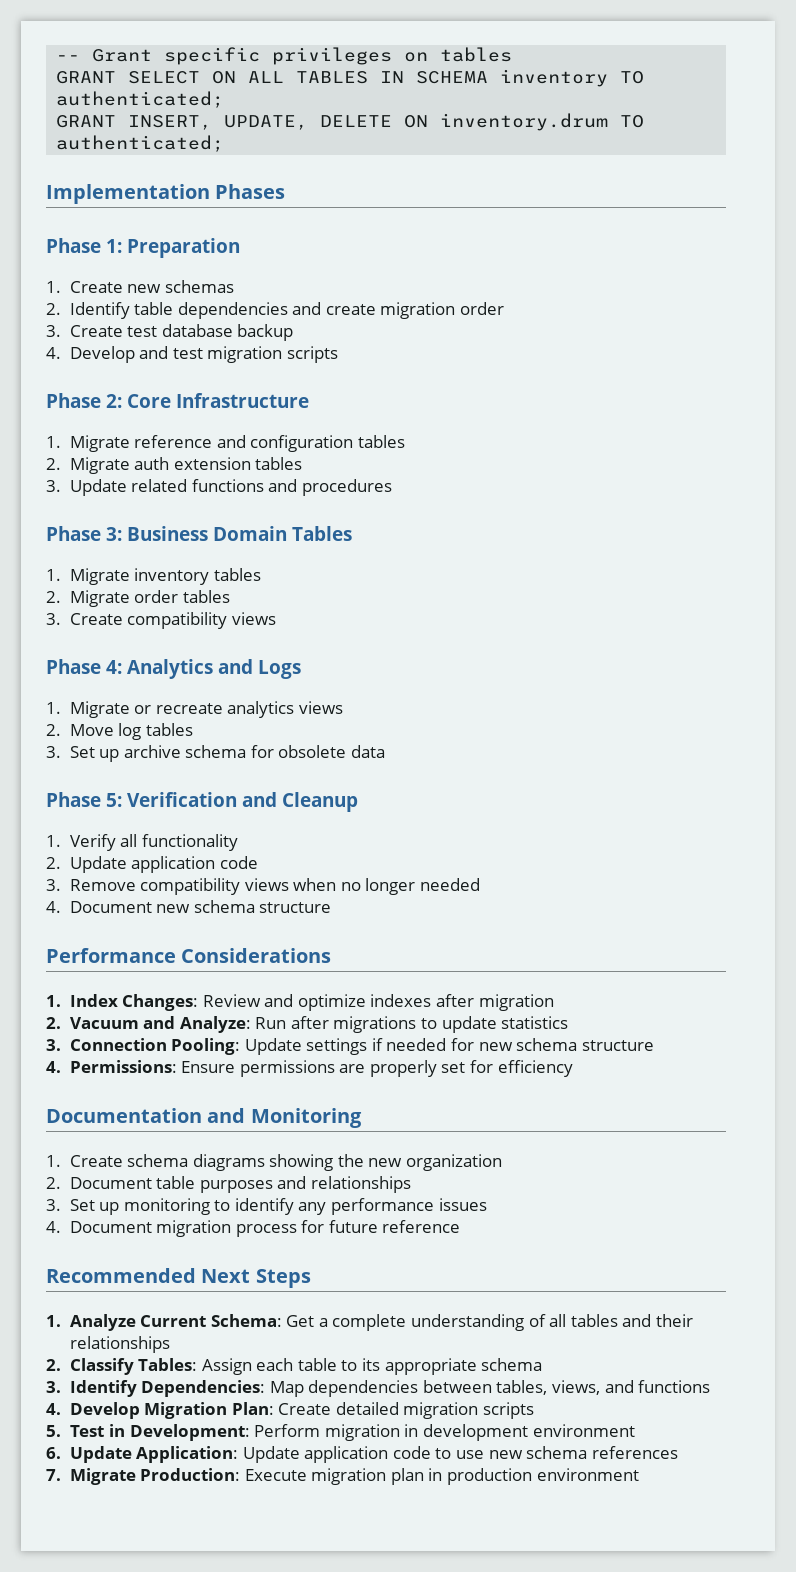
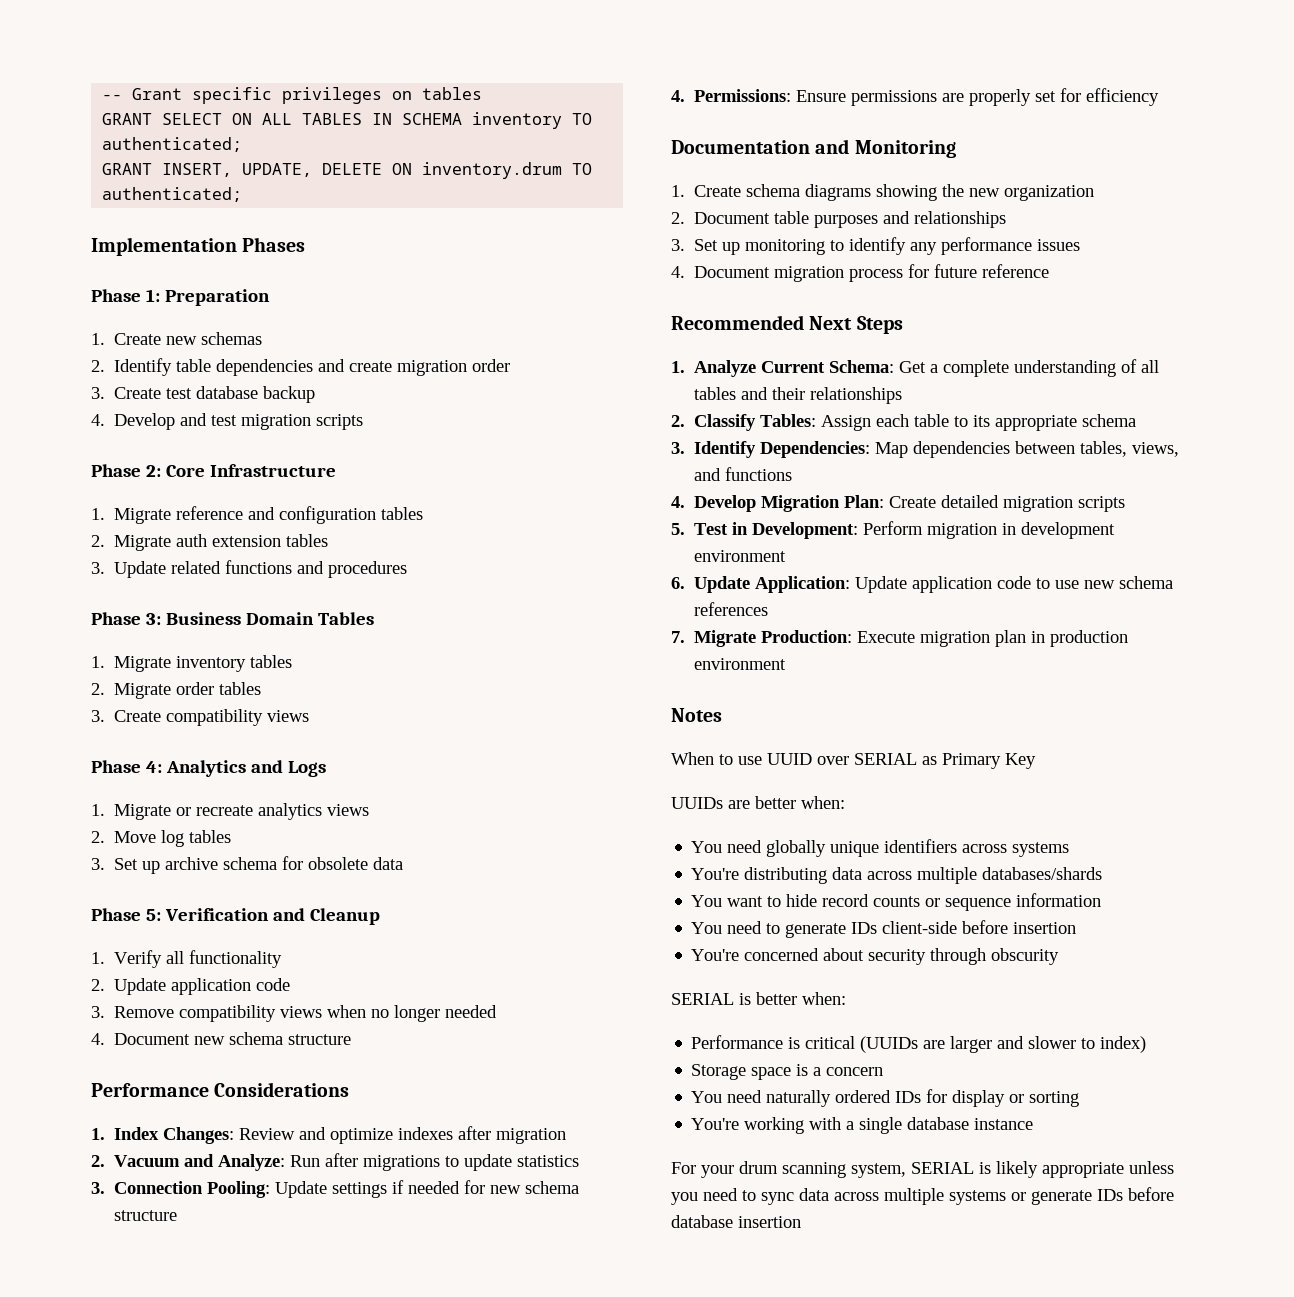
(639, 1474) none -> [671,708,722,722] [671,752,1036,769] [671,796,845,809] [691,839,1070,857] [691,867,1103,884] [691,893,1102,911] [691,920,1077,938] [691,948,1060,965] [671,992,846,1005] [691,1035,1147,1053] [691,1064,884,1080] [691,1089,1080,1107] [691,1117,1034,1134] [671,1161,1174,1178] [671,1187,1174,1205] [671,1215,801,1228] // Notes // When to use UUID over SERIAL as Primary Key // UUIDs are better when: // You need globally unique identifiers across systems // You're distributing data across multiple databases/shards // You want to hide record counts or sequence information // You need to generate IDs client-side before insertion // You're concerned about security through obscurity // SERIAL is better when: // Performance is critical (UUIDs are larger and slower to index) // Storage space is a concern // You need naturally ordered IDs for display or sorting // You're working with a single database instance // For your drum scanning system, SERIAL is likely appropriate unless you need to sync data across multiple systems or generate IDs before database insertion

